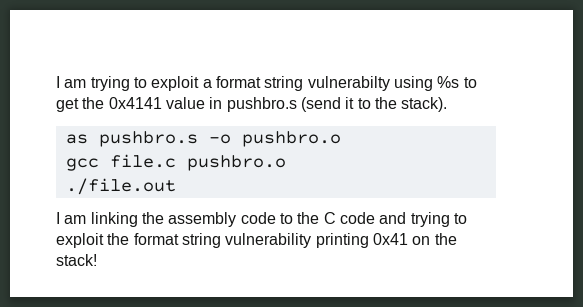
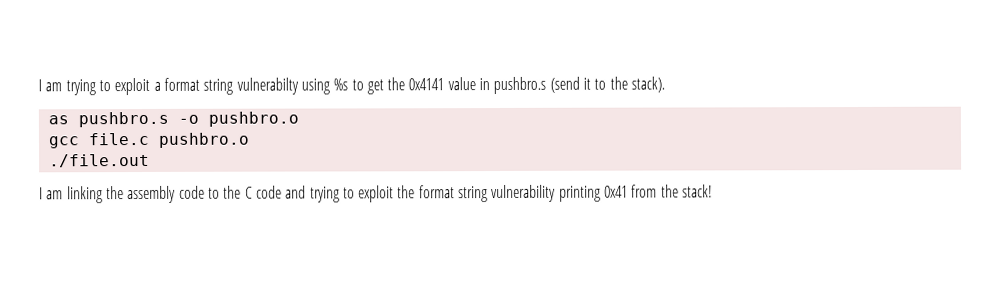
[412,236,431,245] on -> [631,184,658,198] from

